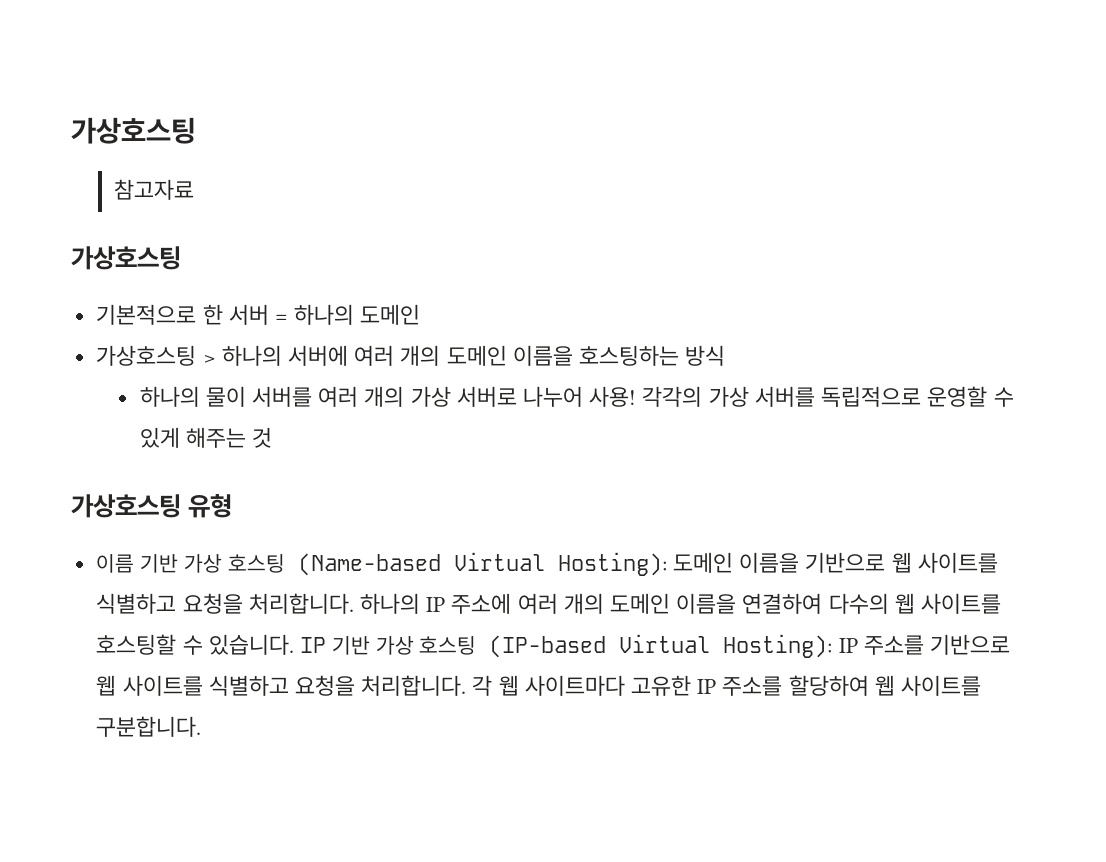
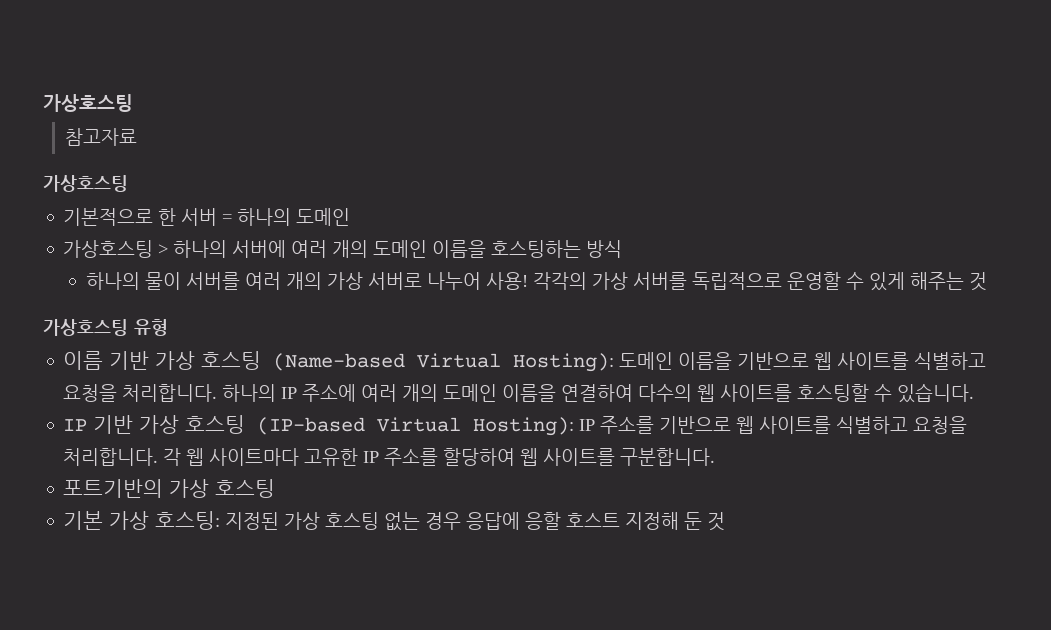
(294, 644) none -> (975, 393) //
(202, 726) none -> [63,479,276,498] [63,511,726,531] // 포트기반의 가상 호스팅 // 기본 가상 호스팅: 지정된 가상 호스팅 없는 경우 응답에 응할 호스트 지정해 둔 것

